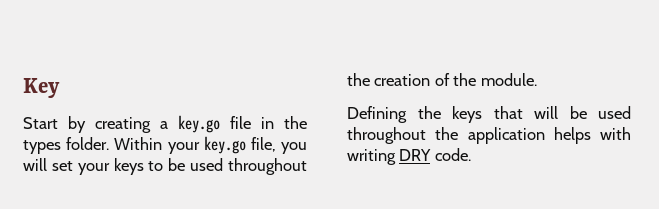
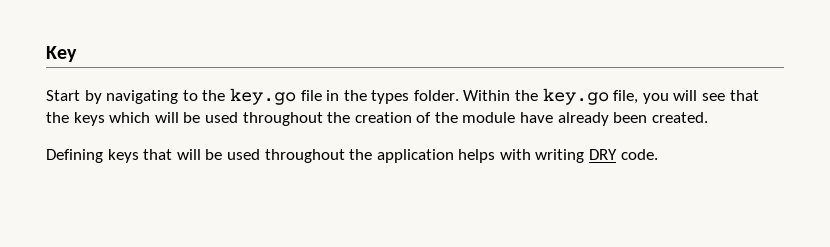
[95,117,168,133] creating a -> [106,90,226,104] navigating to the
[167,142,200,154] your -> [515,90,539,101] the
[51,158,164,175] set your keys to -> [702,90,759,101] [46,112,179,126] see that the keys which will
[480,73,537,86] module. -> [462,112,708,126] module have already been created.
[417,106,441,119] the -> (103, 156) none

